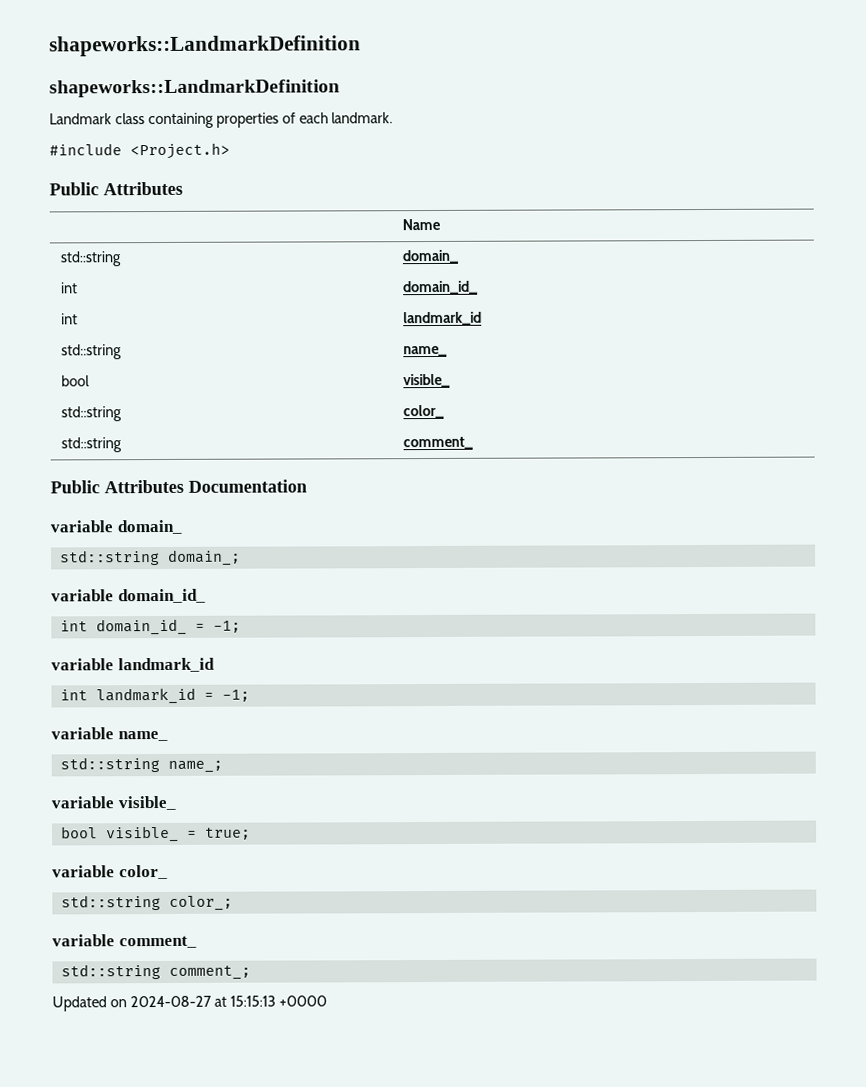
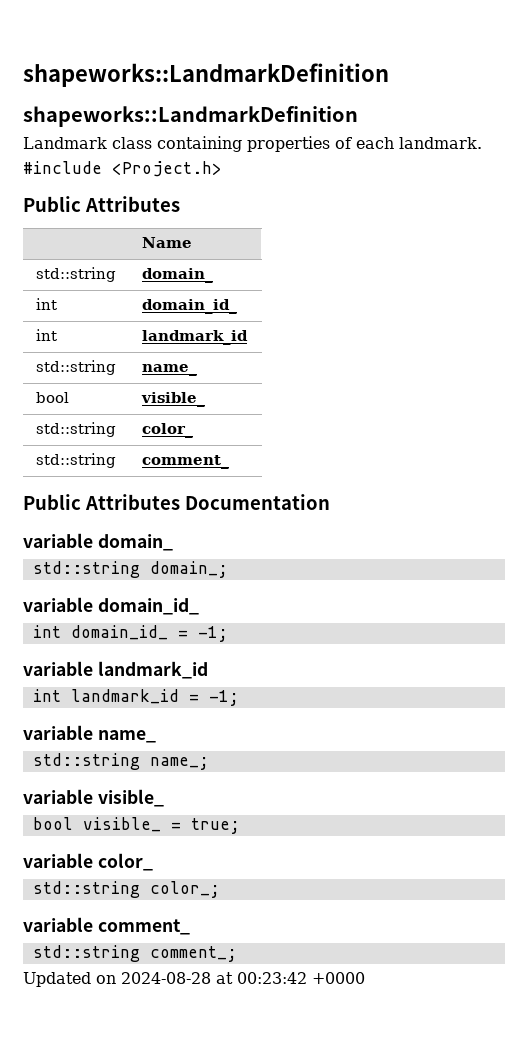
[129,995,276,1008] 2024-08-27 at 15:15:13 -> [121,972,307,984] 2024-08-28 at 00:23:42

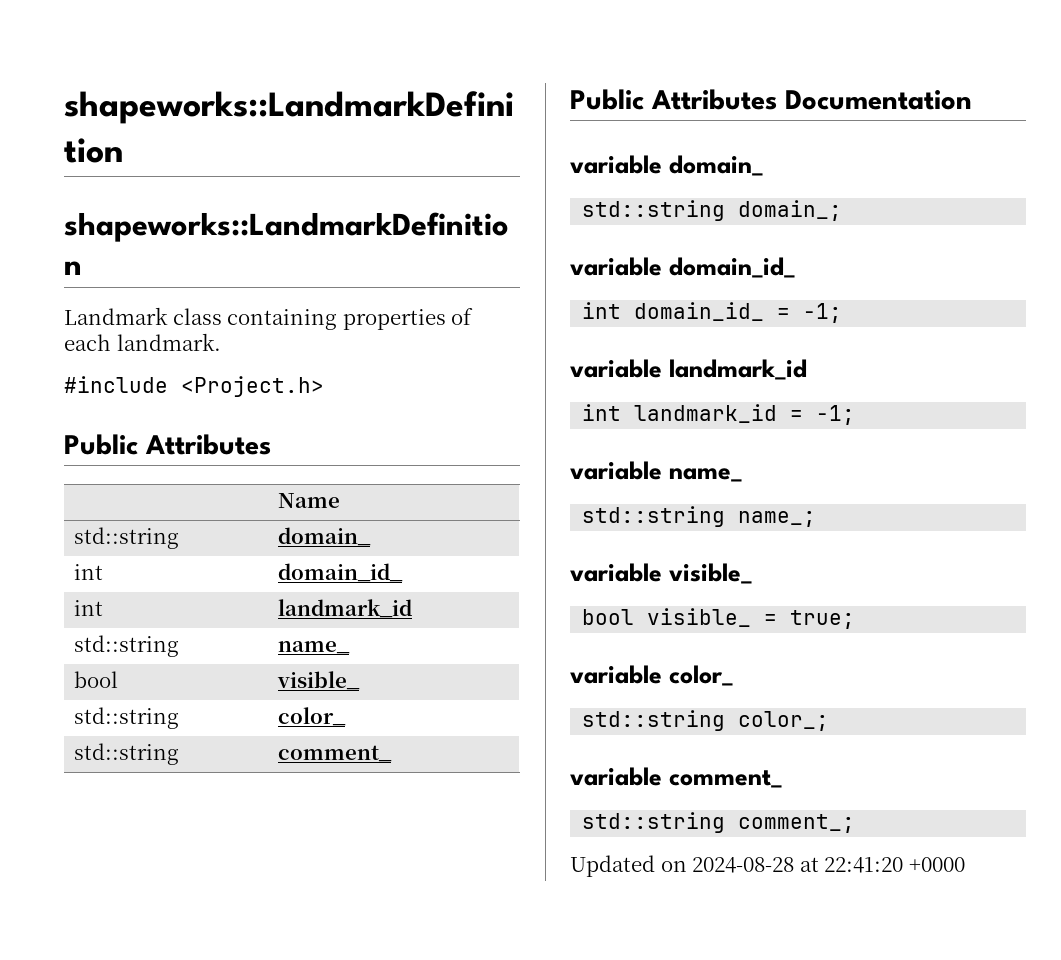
[237,972,307,984] 00:23:42 -> [824,857,904,873] 22:41:20

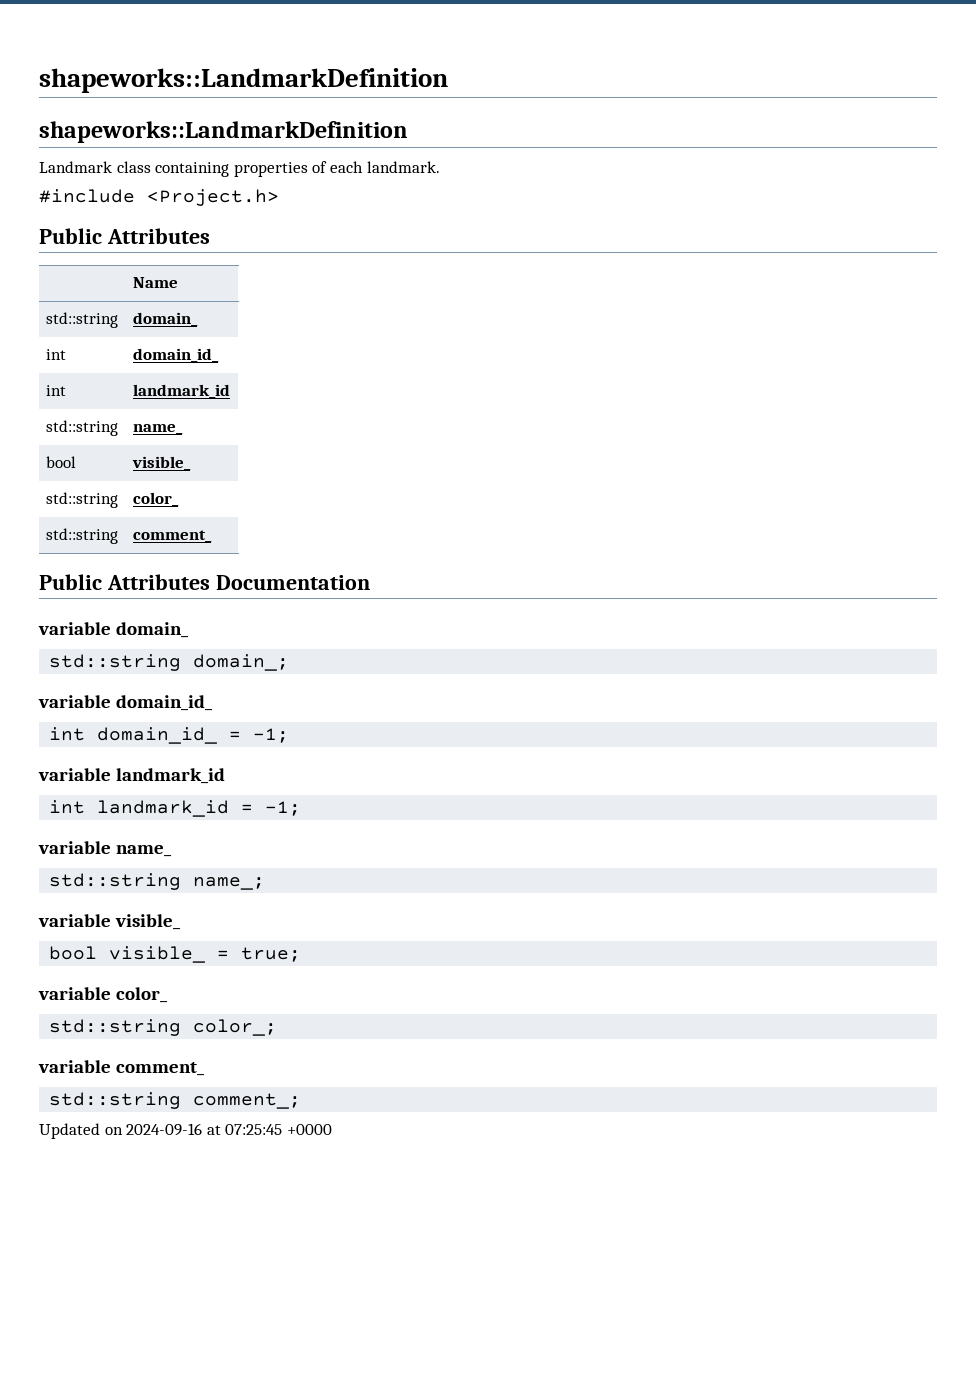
[692,857,904,873] 2024-08-28 at 22:41:20 -> [126,1123,283,1136] 2024-09-16 at 07:25:45

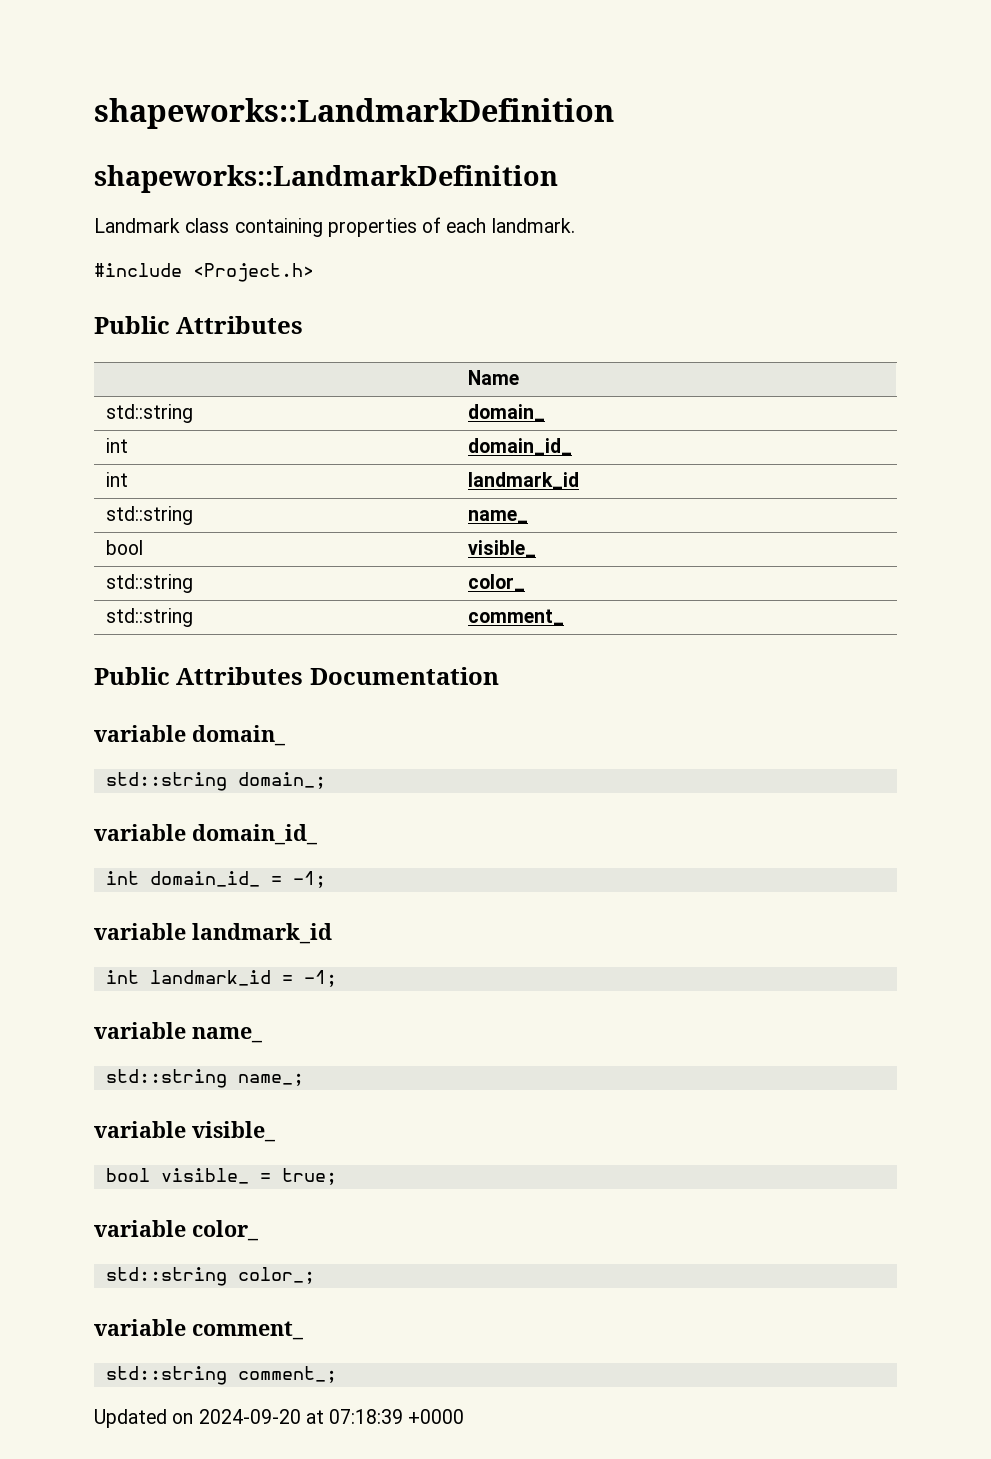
[126,1123,283,1136] 2024-09-16 at 07:25:45 -> [198,1409,404,1424] 2024-09-20 at 07:18:39

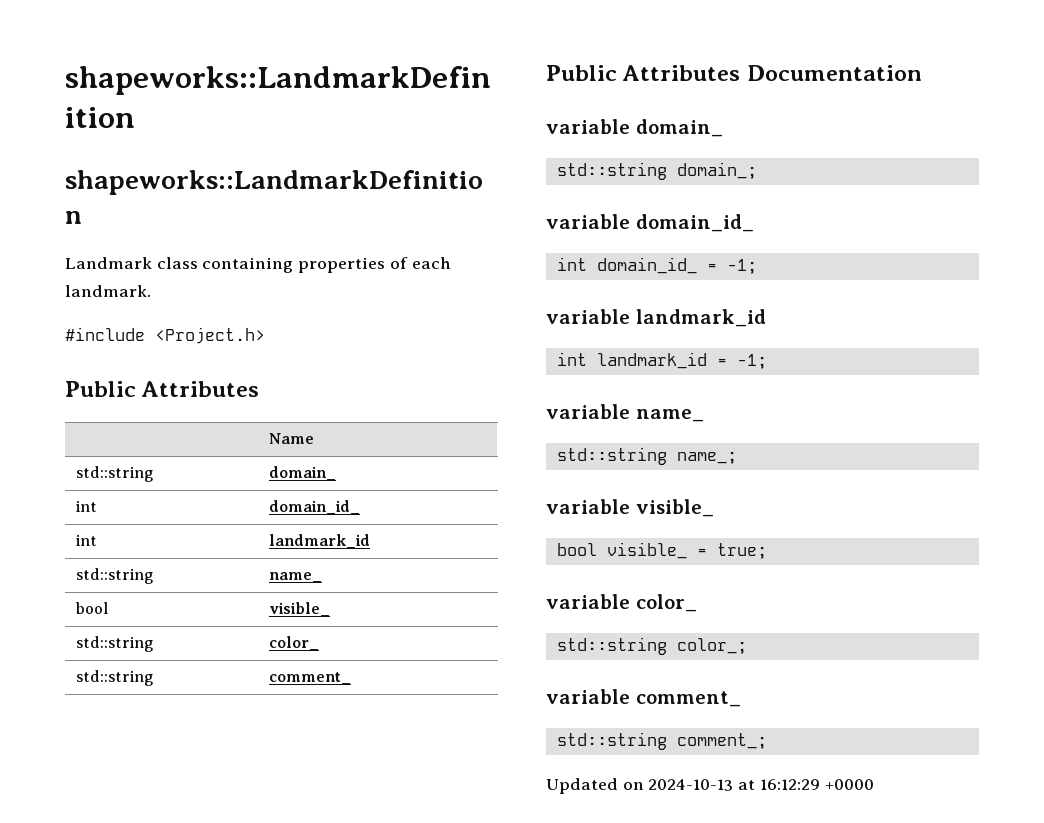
[198,1409,404,1424] 2024-09-20 at 07:18:39 -> [648,779,820,791] 2024-10-13 at 16:12:29

